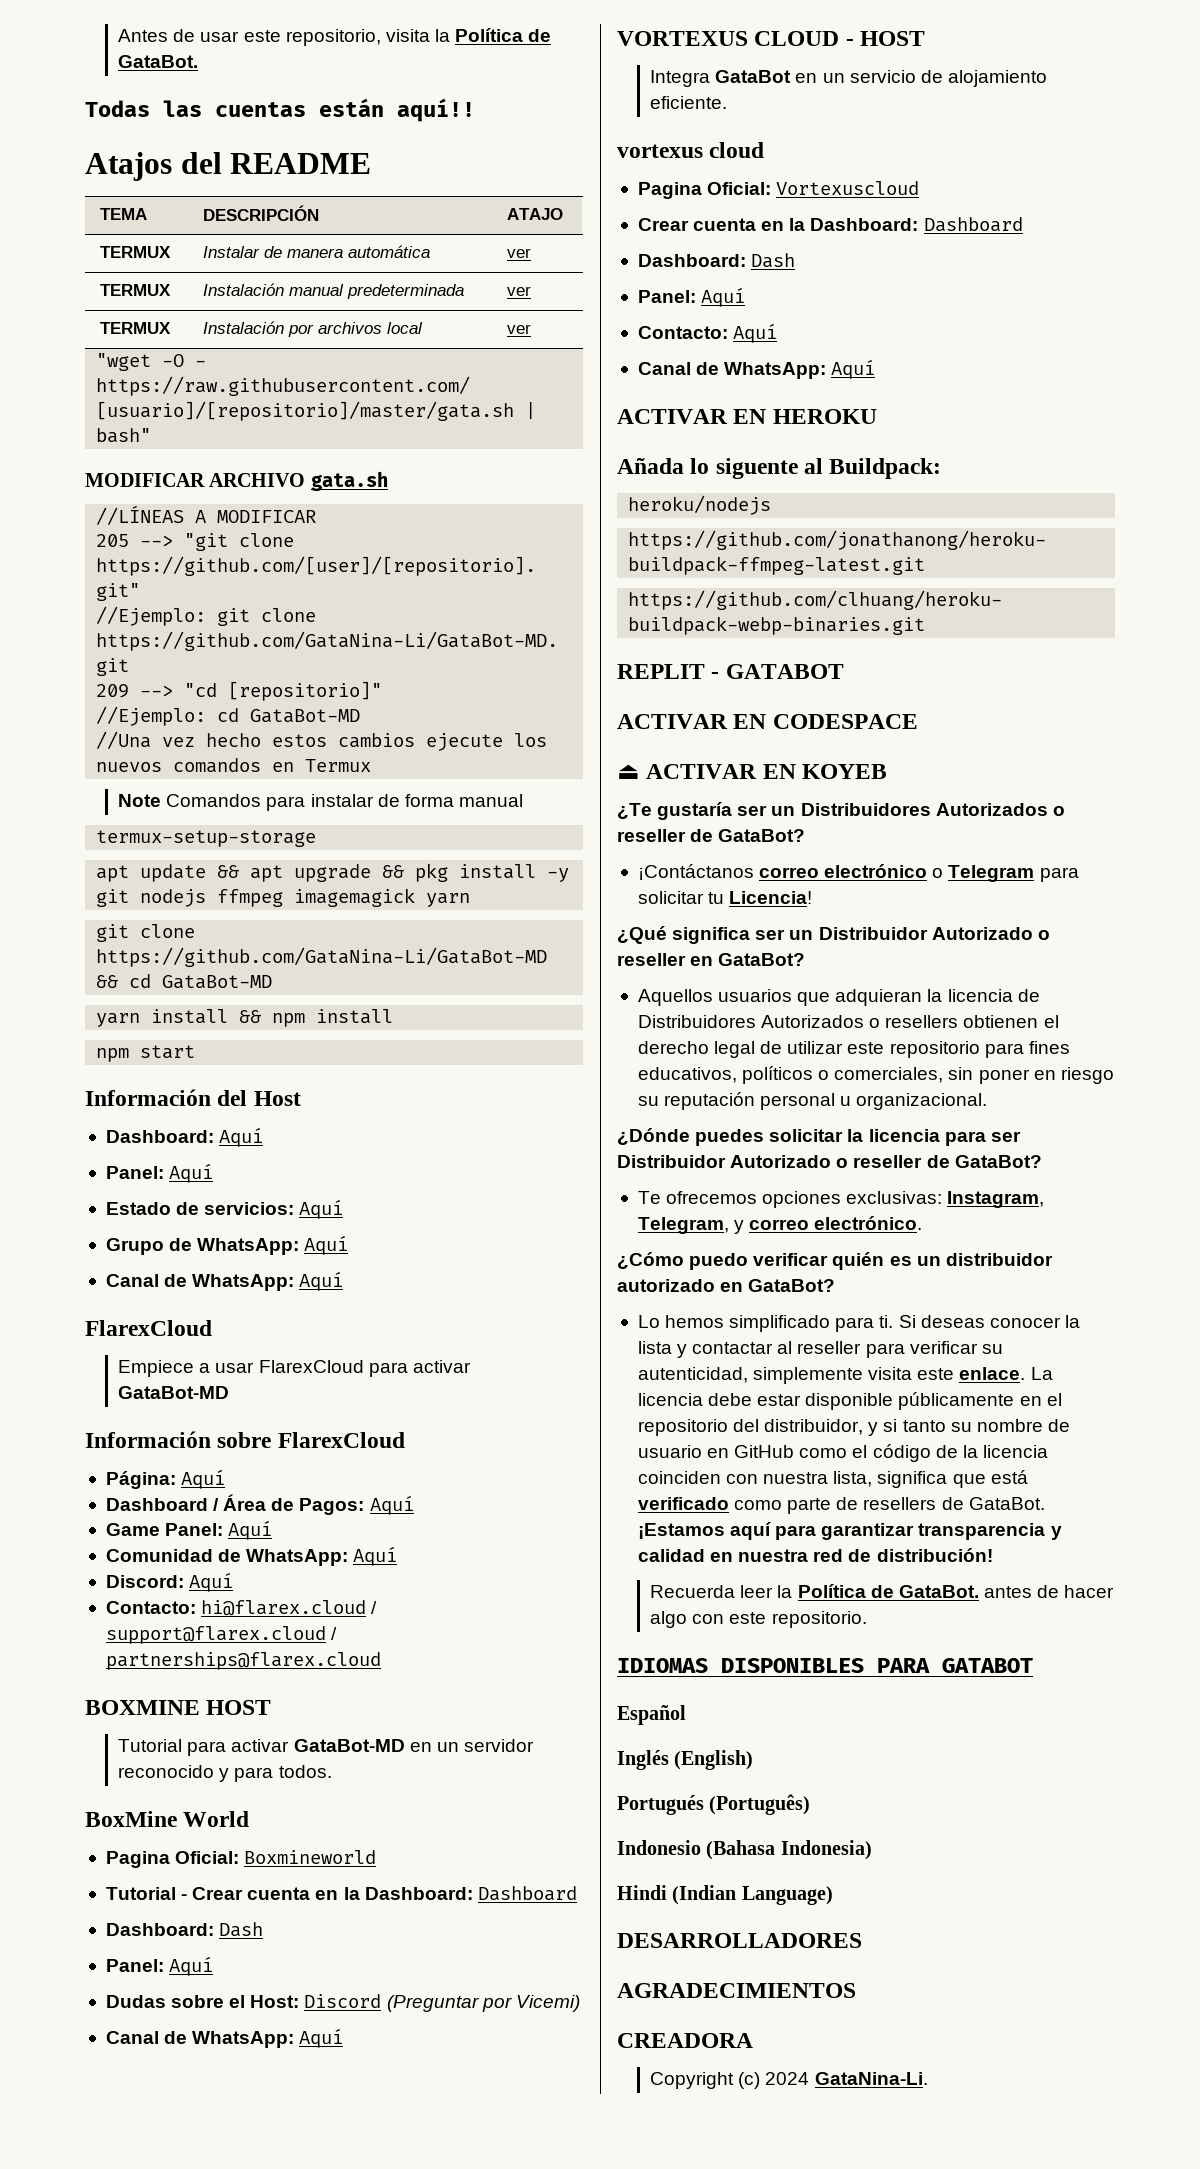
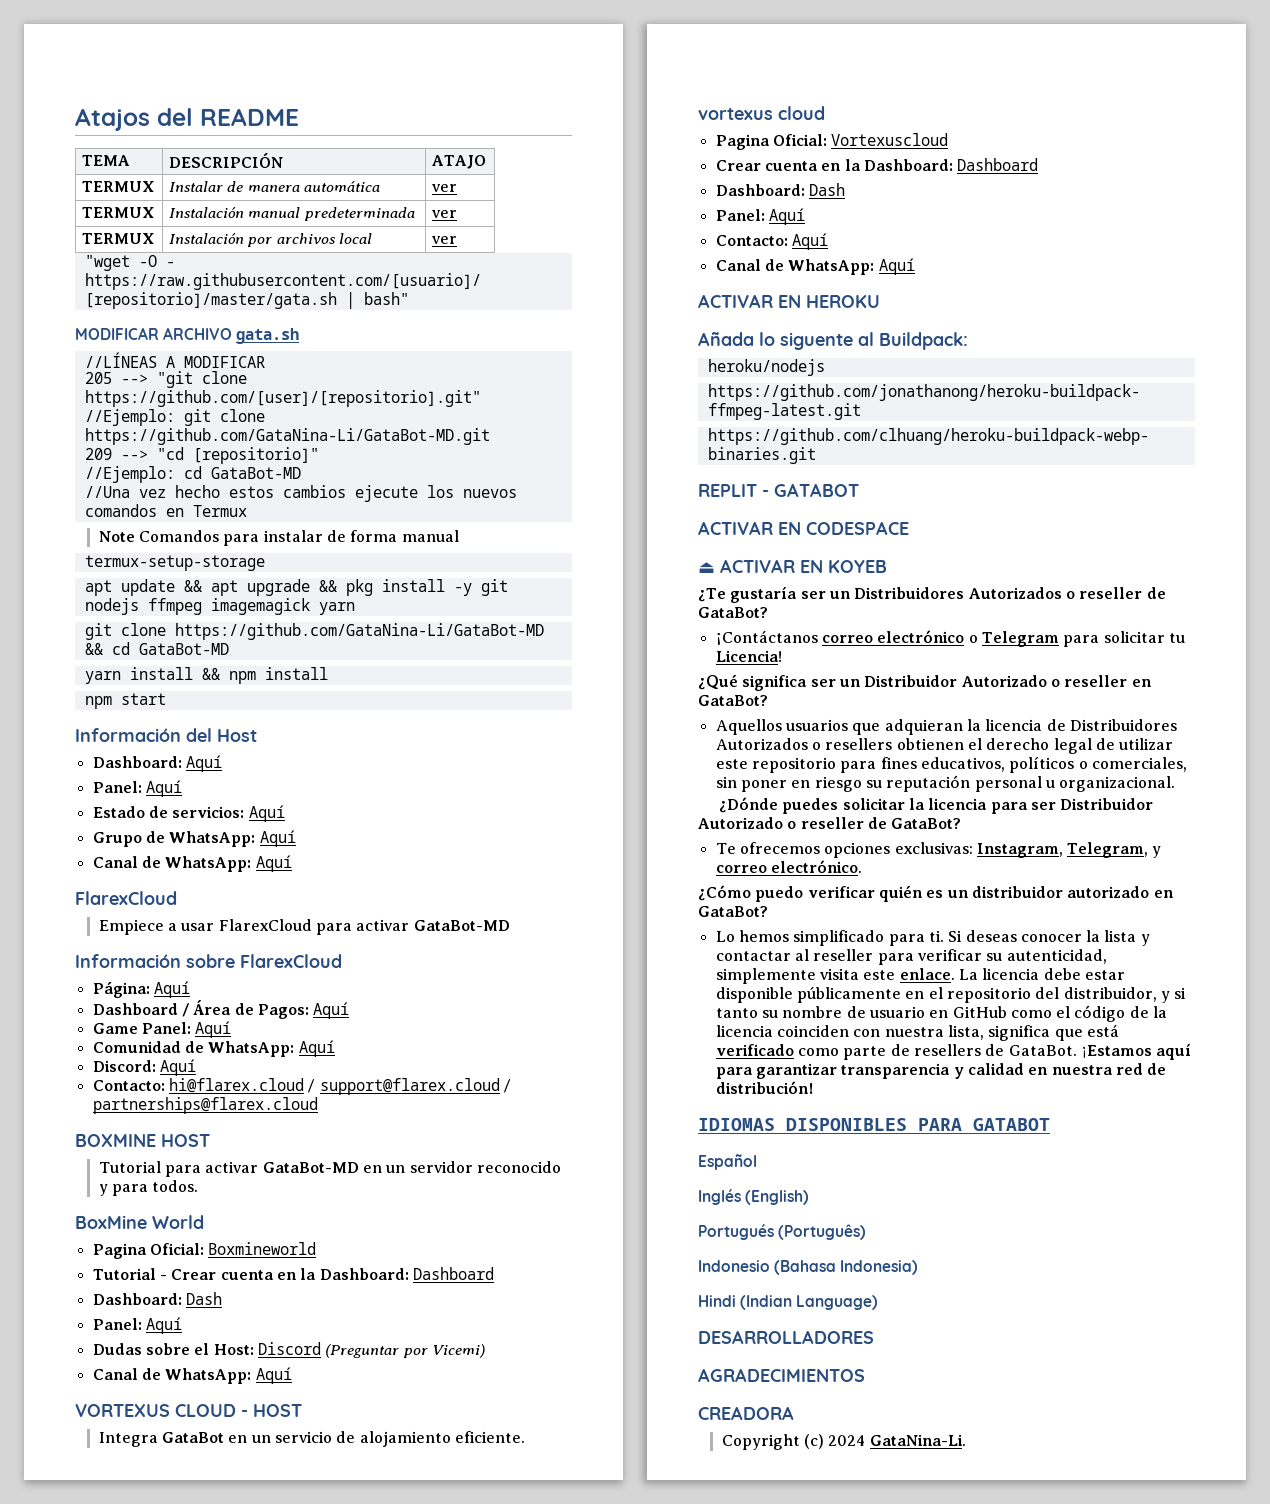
[118,28,552,46] [118,55,199,68] [85,98,475,122] Antes de usar este repositorio, visita la Política de GataBot. // Todas las cuentas están aquí!! // -> (75, 119) none
[650,1584,1115,1598] [650,1611,867,1628] // Recuerda leer la Política de GataBot. antes de hacer algo con este repositorio. -> (813, 1087) none

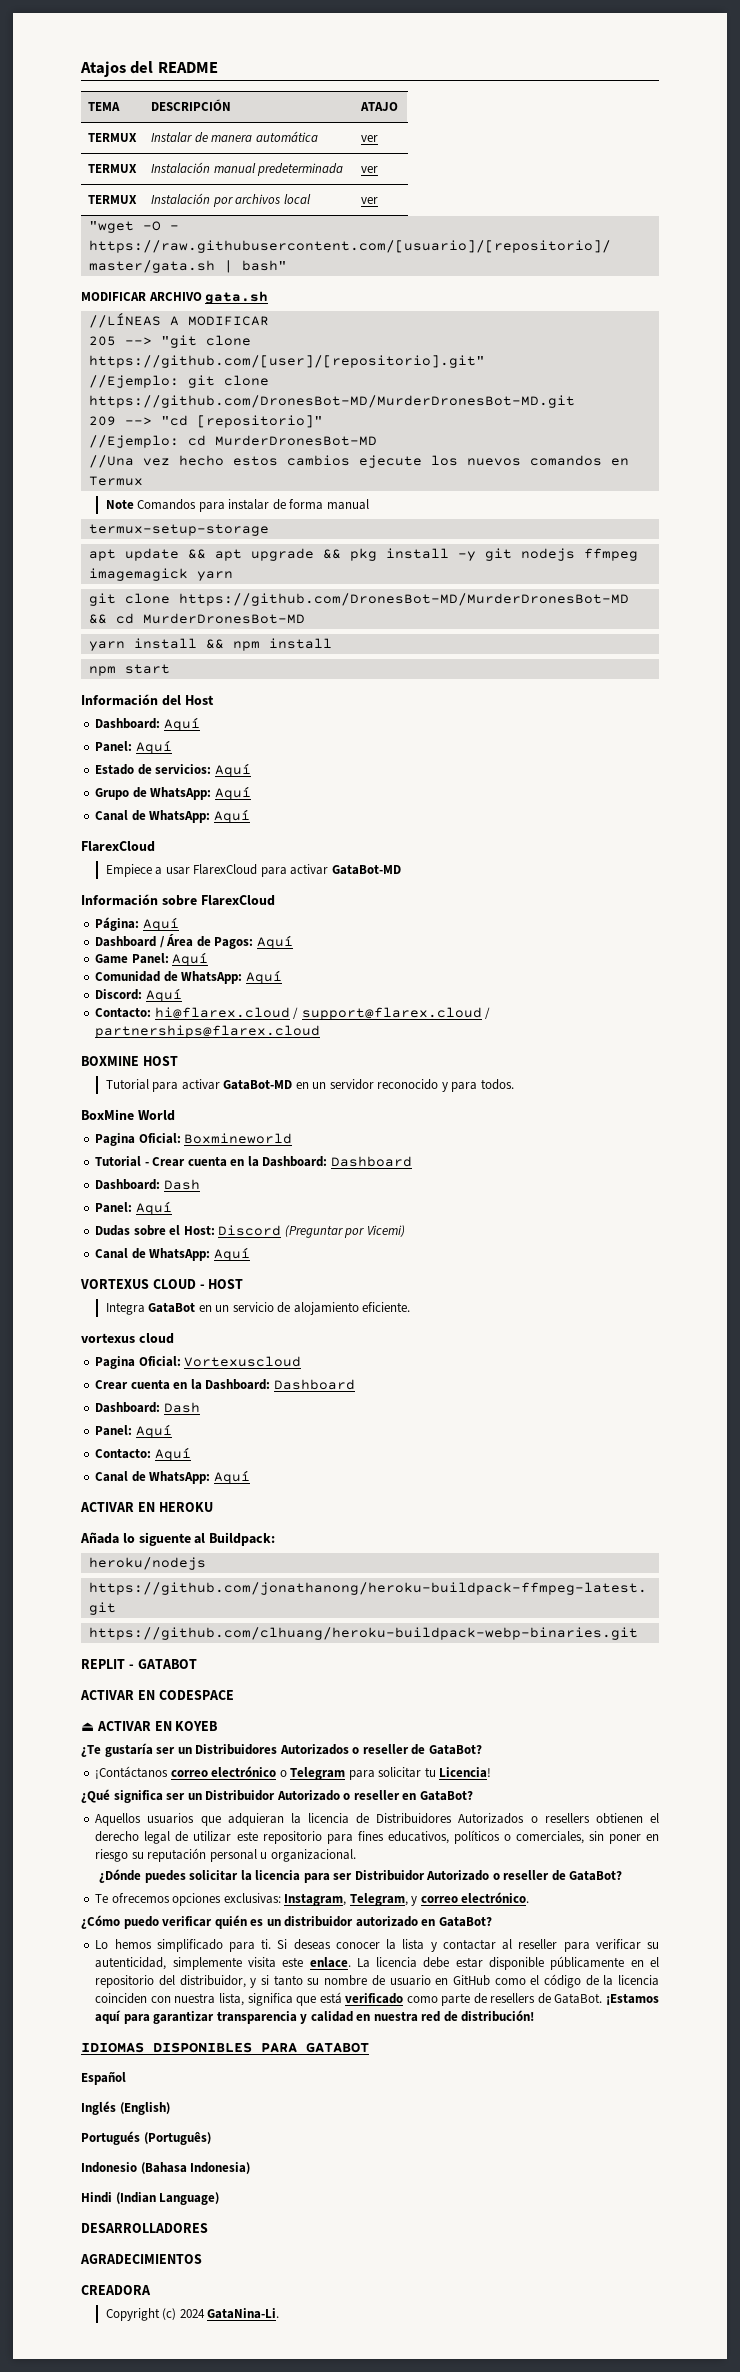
[84,428,490,445] https://github.com/GataNina-Li/GataBot-MD.git -> [88,395,575,408] https://github.com/DronesBot-MD/MurderDronesBot-MD.git
[210,467,301,479] GataBot-MD -> [214,435,377,446] MurderDronesBot-MD
[174,623,544,640] https://github.com/GataNina-Li/GataBot-MD -> [178,593,629,606] https://github.com/DronesBot-MD/MurderDronesBot-MD
[138,643,229,655] GataBot-MD -> [142,613,305,624] MurderDronesBot-MD

